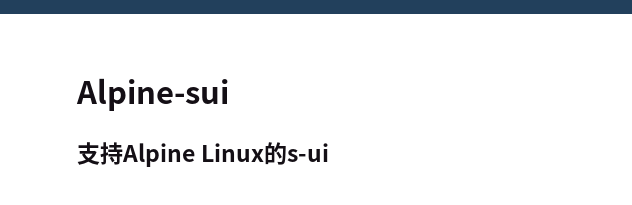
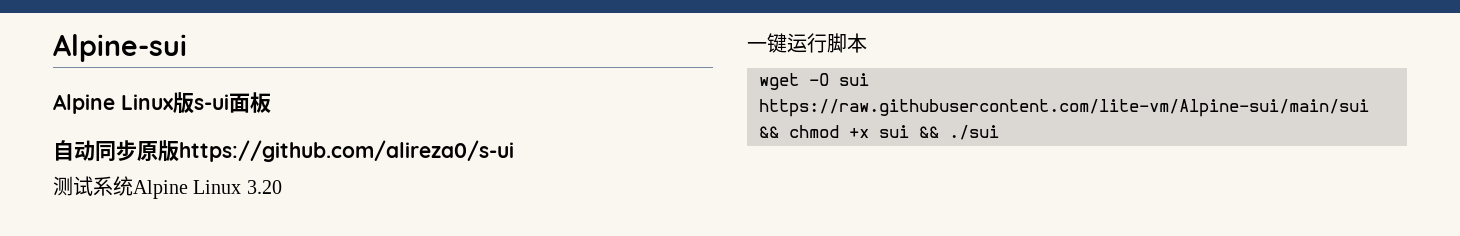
[77,142,330,167] 支持Alpine Linux的s-ui -> [53,92,271,114] [53,140,514,162] [53,176,282,199] [747,33,867,53] [759,73,869,90] [759,99,1369,117] [759,125,999,140] Alpine Linux版s-ui面板 // 自动同步原版https://github.com/alireza0/s-ui // 测试系统Alpine Linux 3.20 // 一键运行脚本 // wget -O sui https://raw.githubusercontent.com/lite-vm/Alpine-sui/main/sui && chmod +x sui && ./sui

